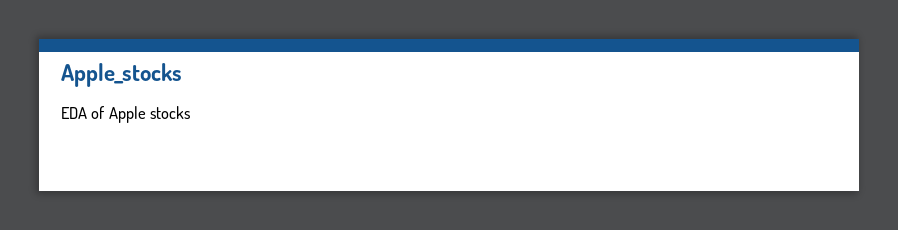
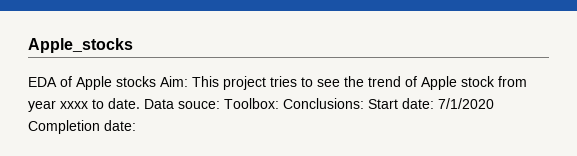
(191, 112) none -> [160,76,527,90] [28,98,494,112] [28,120,136,134] Aim: This project tries to see the trend of Apple stock from year xxxx to date. Data souce: Toolbox: Conclusions: Start date: 7/1/2020 Completion date:

